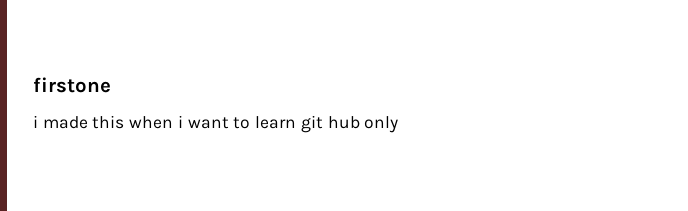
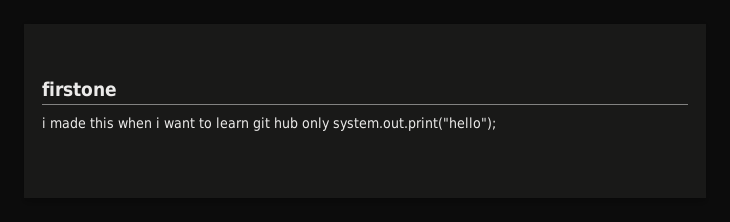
(399, 124) none -> [333,117,496,131] system.out.print("hello");

